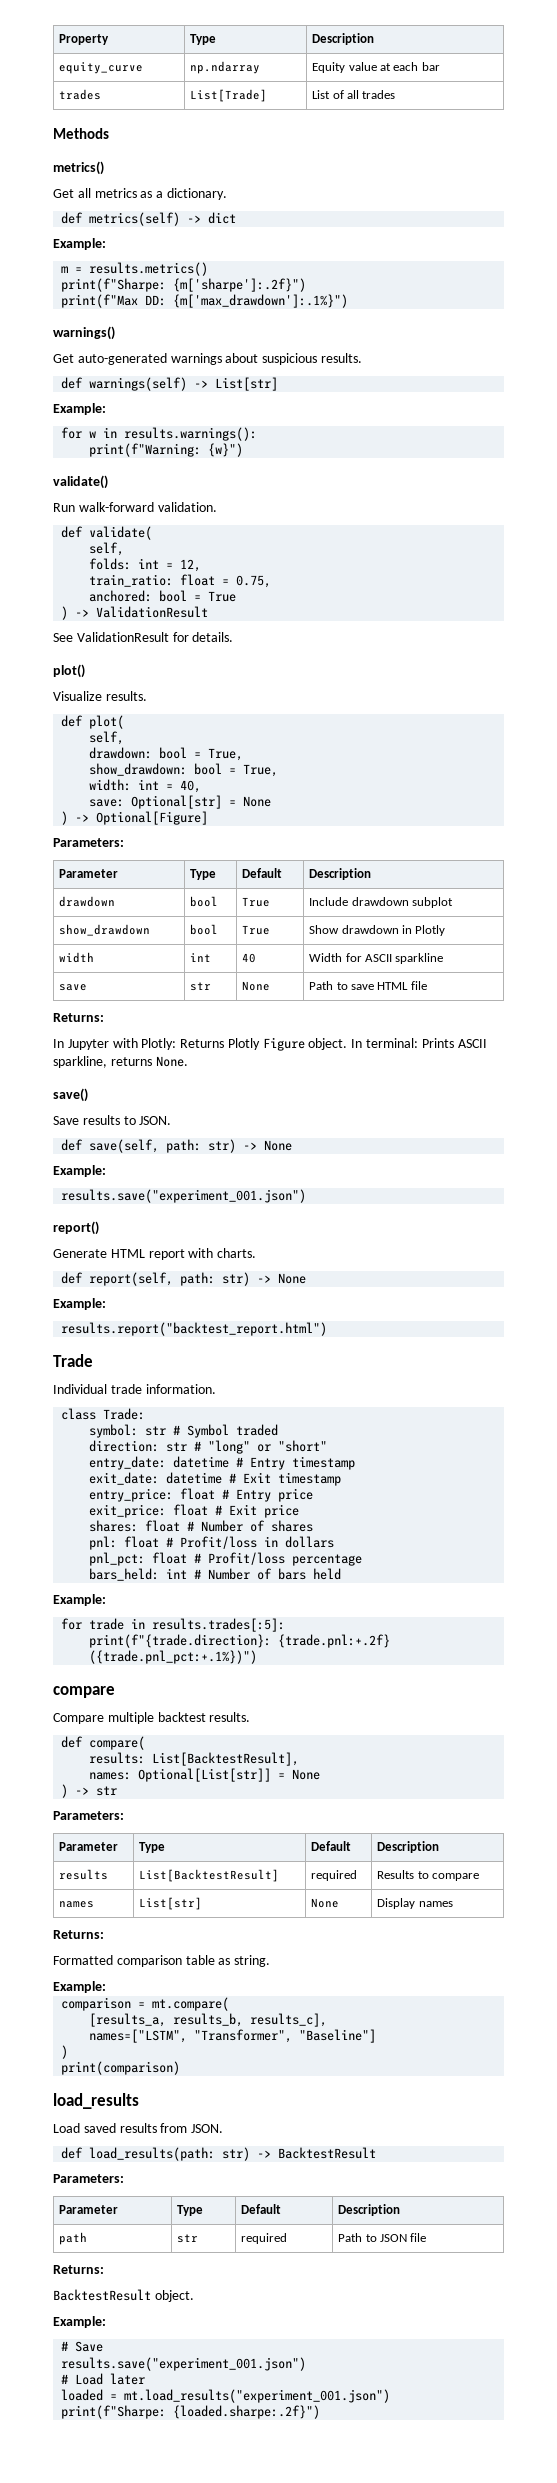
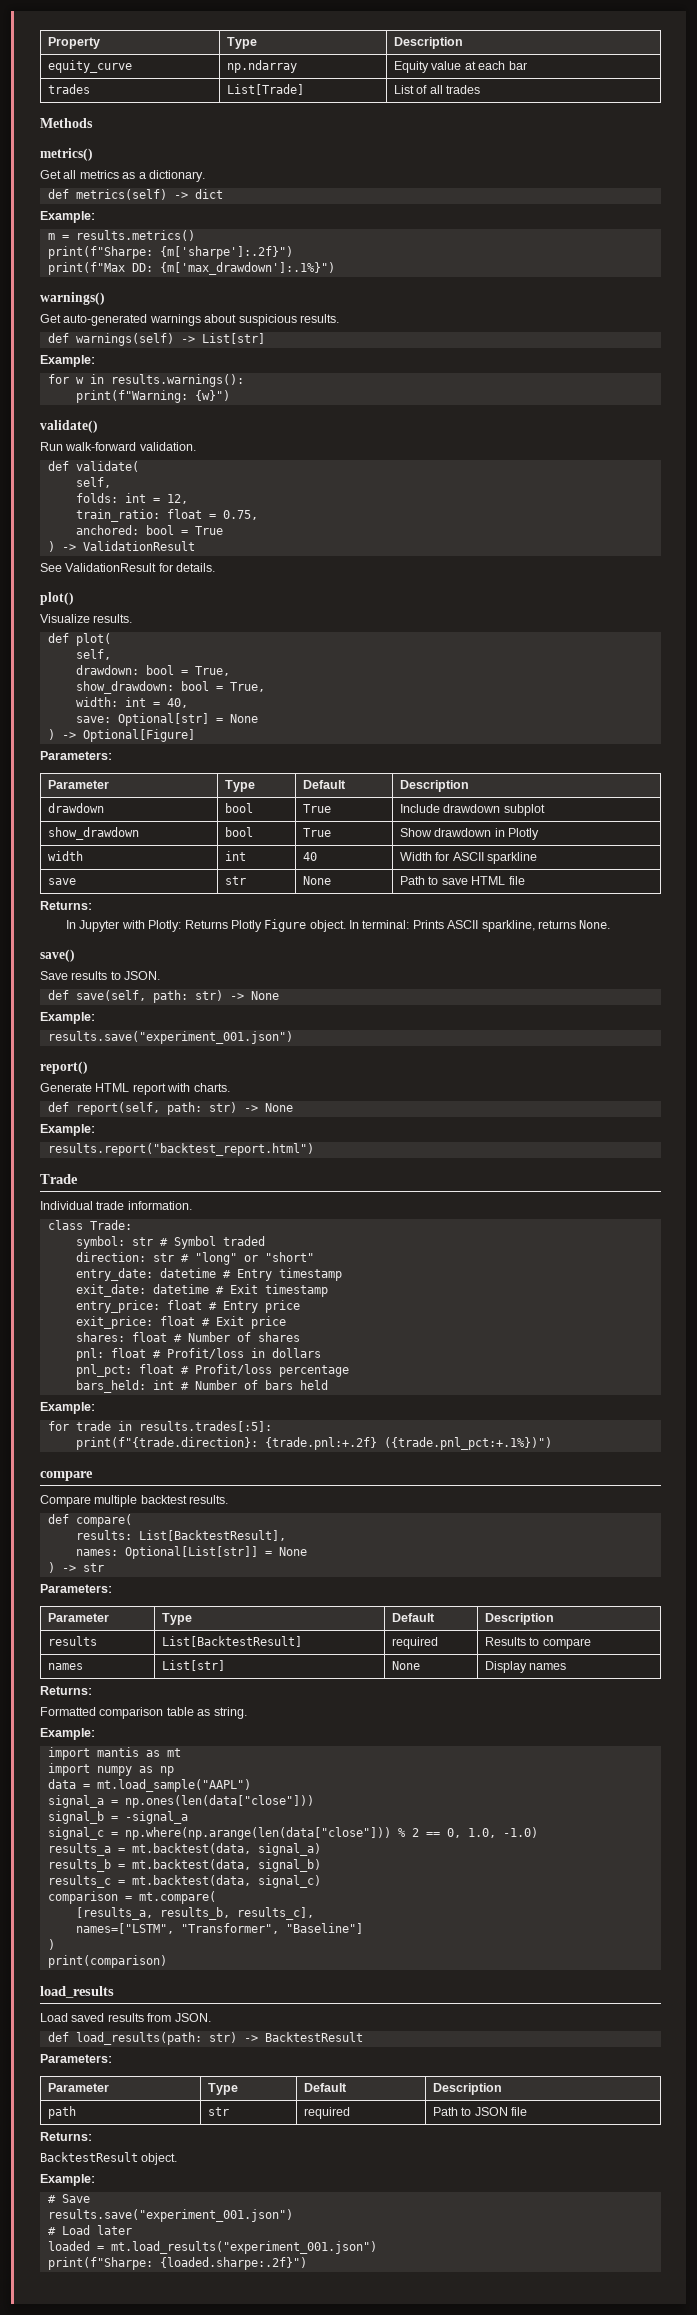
(106, 1987) none -> [47,1747,181,1760] [47,1763,174,1776] [47,1779,251,1792] [47,1795,314,1808] [47,1811,188,1824] [47,1827,538,1840] [47,1843,321,1856] [47,1859,321,1872] [47,1875,321,1888] // import mantis as mt // import numpy as np // data = mt.load_sample("AAPL") // signal_a = np.ones(len(data["close"])) // signal_b = -signal_a // signal_c = np.where(np.arange(len(data["close"])) % 2 == 0, 1.0, -1.0) // results_a = mt.backtest(data, signal_a) // results_b = mt.backtest(data, signal_b) // results_c = mt.backtest(data, signal_c)

